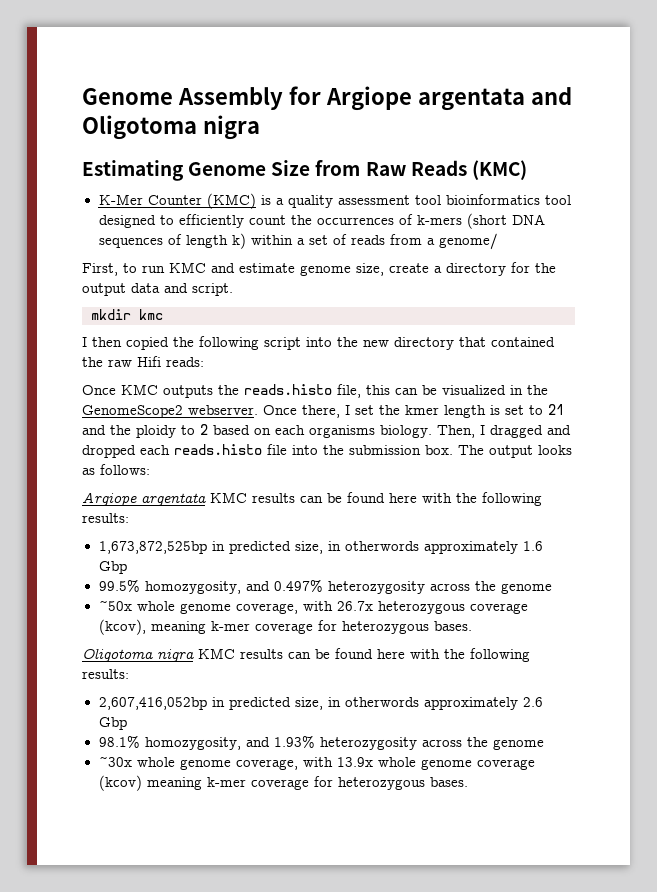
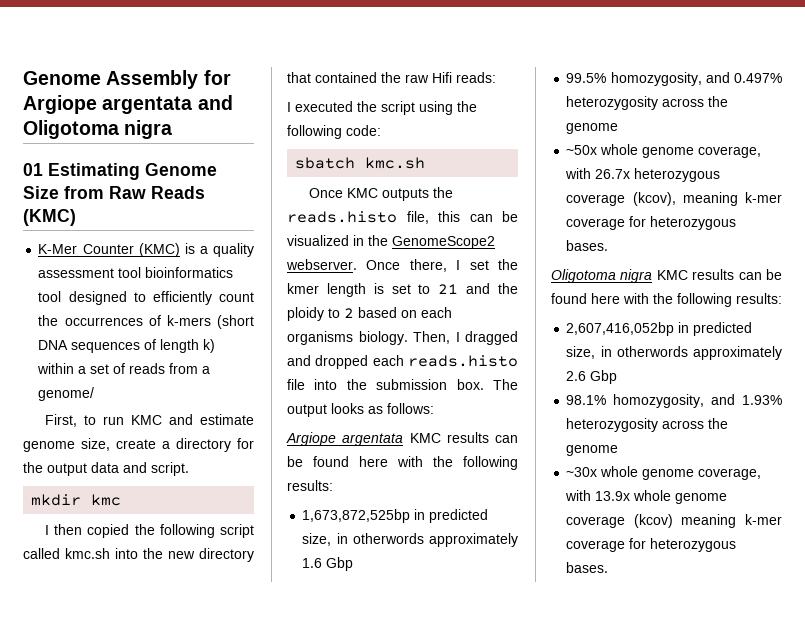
(260, 127) none -> [23,163,43,176] 01
(301, 343) none -> [23,548,110,559] called kmc.sh
(204, 362) none -> [287,101,477,115] [287,125,381,139] [295,157,426,169] // I executed the script using the following code: // sbatch kmc.sh

